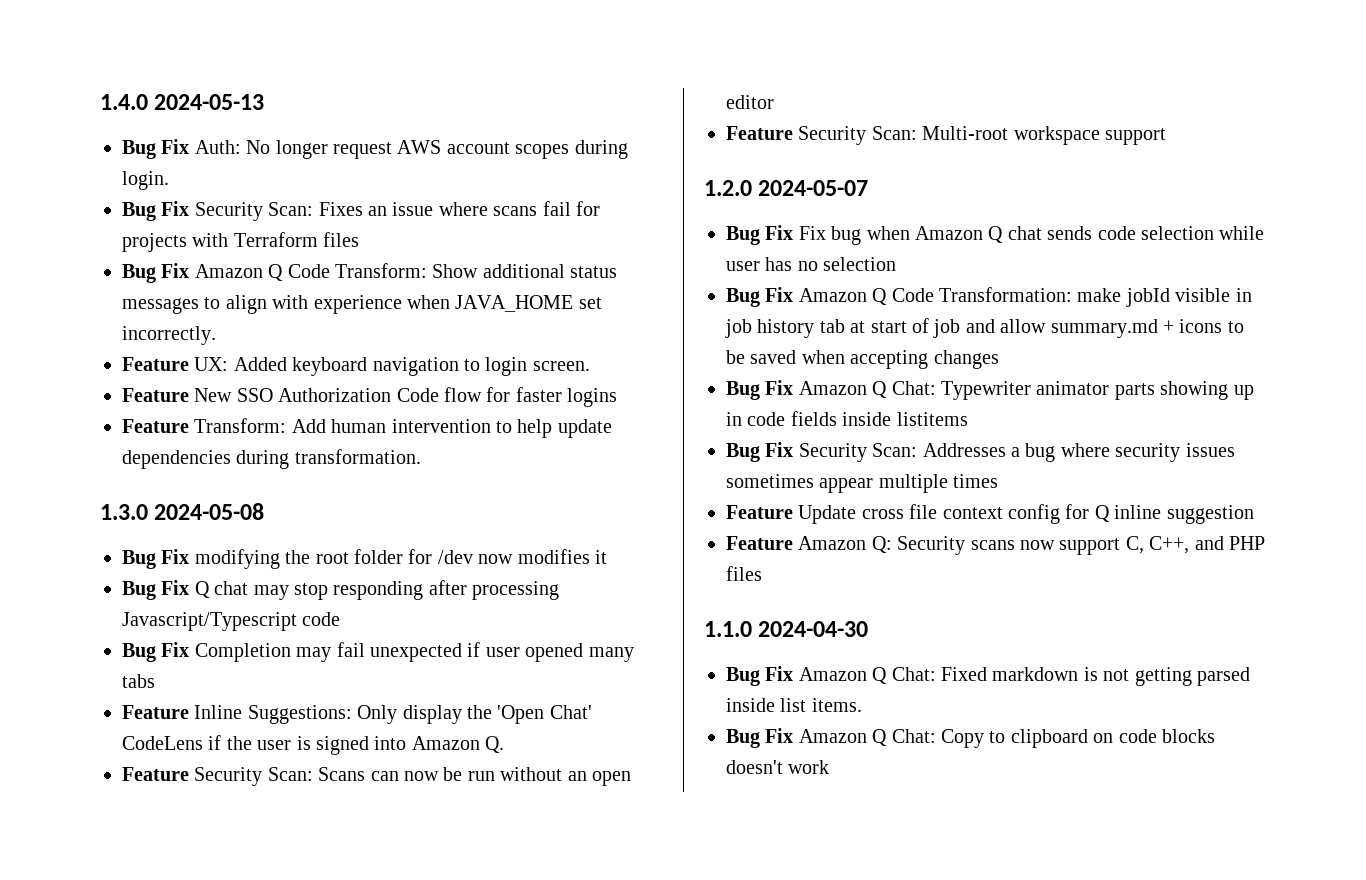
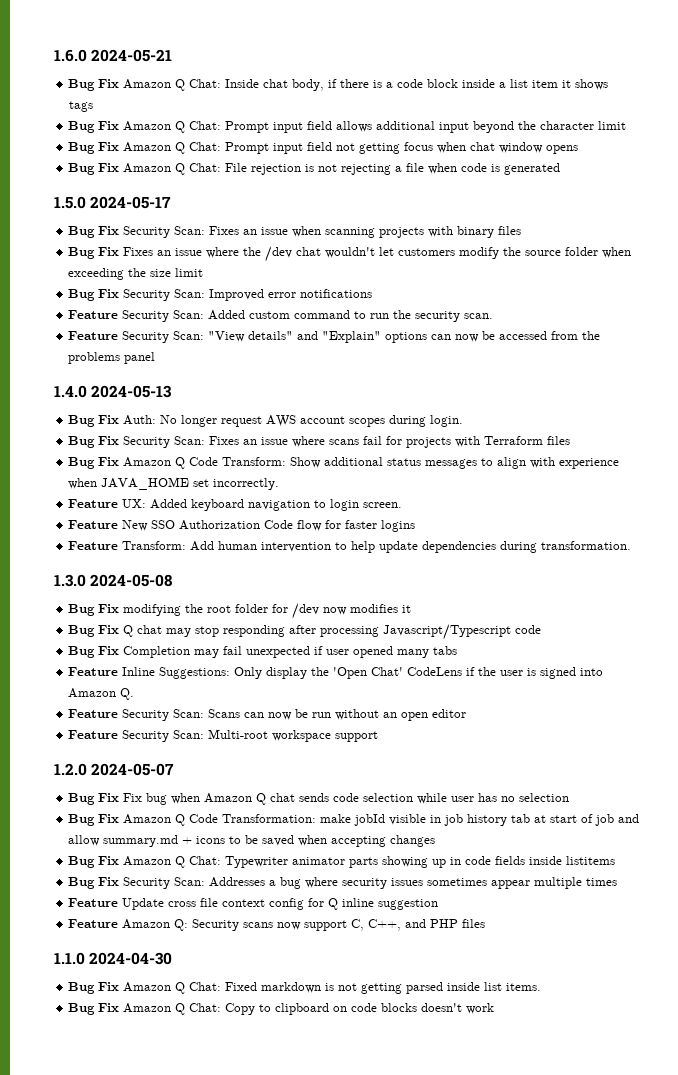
(100, 102) none -> [54,49,173,62] [68,79,609,91] [68,101,93,112] [68,121,627,133] [68,142,579,154] [68,163,561,175] [54,196,172,209] [68,226,522,238] [68,246,632,262] [68,268,204,280] [68,289,373,301] [68,310,494,322] [68,331,601,343] [68,352,156,364] 1.6.0 2024-05-21 // Bug Fix Amazon Q Chat: Inside chat body, if there is a code block inside a list item it shows // tags // Bug Fix Amazon Q Chat: Prompt input field allows additional input beyond the character limit // Bug Fix Amazon Q Chat: Prompt input field not getting focus when chat window opens // Bug Fix Amazon Q Chat: File rejection is not rejecting a file when code is generated // 1.5.0 2024-05-17 // Bug Fix Security Scan: Fixes an issue when scanning projects with binary files // Bug Fix Fixes an issue where the /dev chat wouldn't let customers modify the source folder when exceeding the size limit // Bug Fix Security Scan: Improved error notifications // Feature Security Scan: Added custom command to run the security scan. // Feature Security Scan: "View details" and "Explain" options can now be accessed from the problems panel //

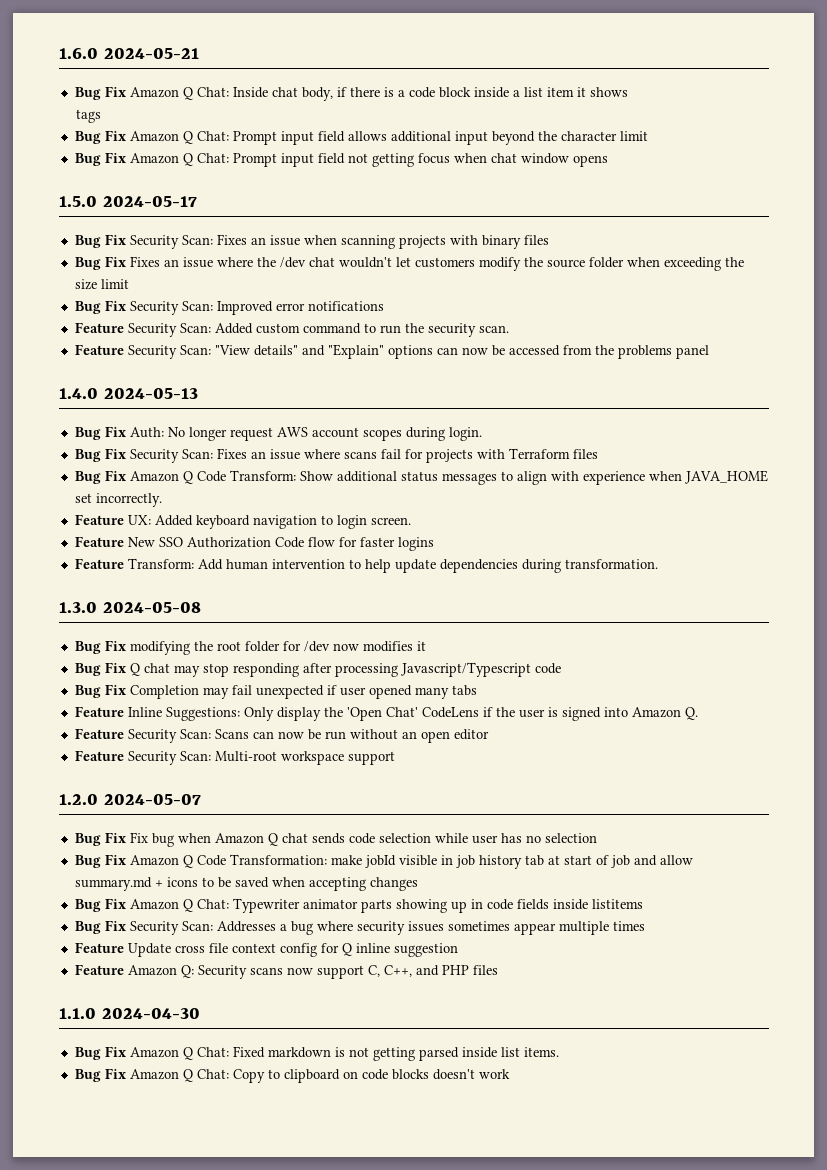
[68,163,561,175] // Bug Fix Amazon Q Chat: File rejection is not rejecting a file when code is generated -> (608, 161) none

